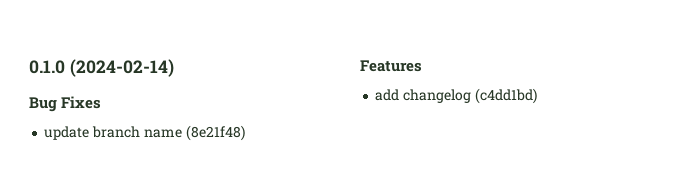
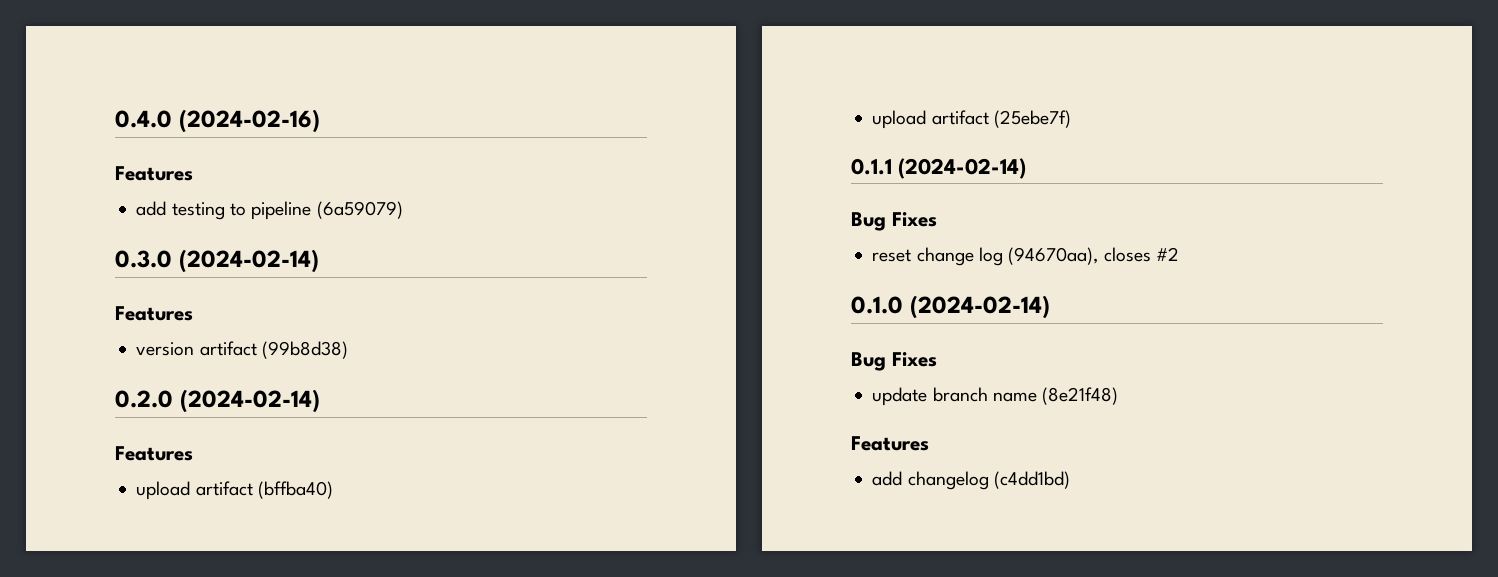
(29, 67) none -> [115,109,320,133] [115,166,193,181] [136,201,403,220] [115,249,319,273] [115,306,193,321] [136,341,348,359] [115,389,320,413] [115,446,193,461] [136,481,333,500] [872,110,1071,129] [851,158,1027,179] [851,212,937,231] [872,247,1179,266] 0.4.0 (2024-02-16) // Features // add testing to pipeline (6a59079) // 0.3.0 (2024-02-14) // Features // version artifact (99b8d38) // 0.2.0 (2024-02-14) // Features // upload artifact (bffba40) // upload artifact (25ebe7f) // 0.1.1 (2024-02-14) // Bug Fixes // reset change log (94670aa), closes #2 //

